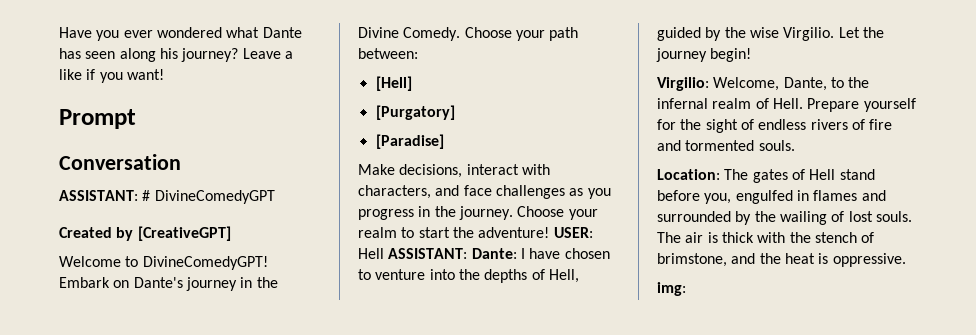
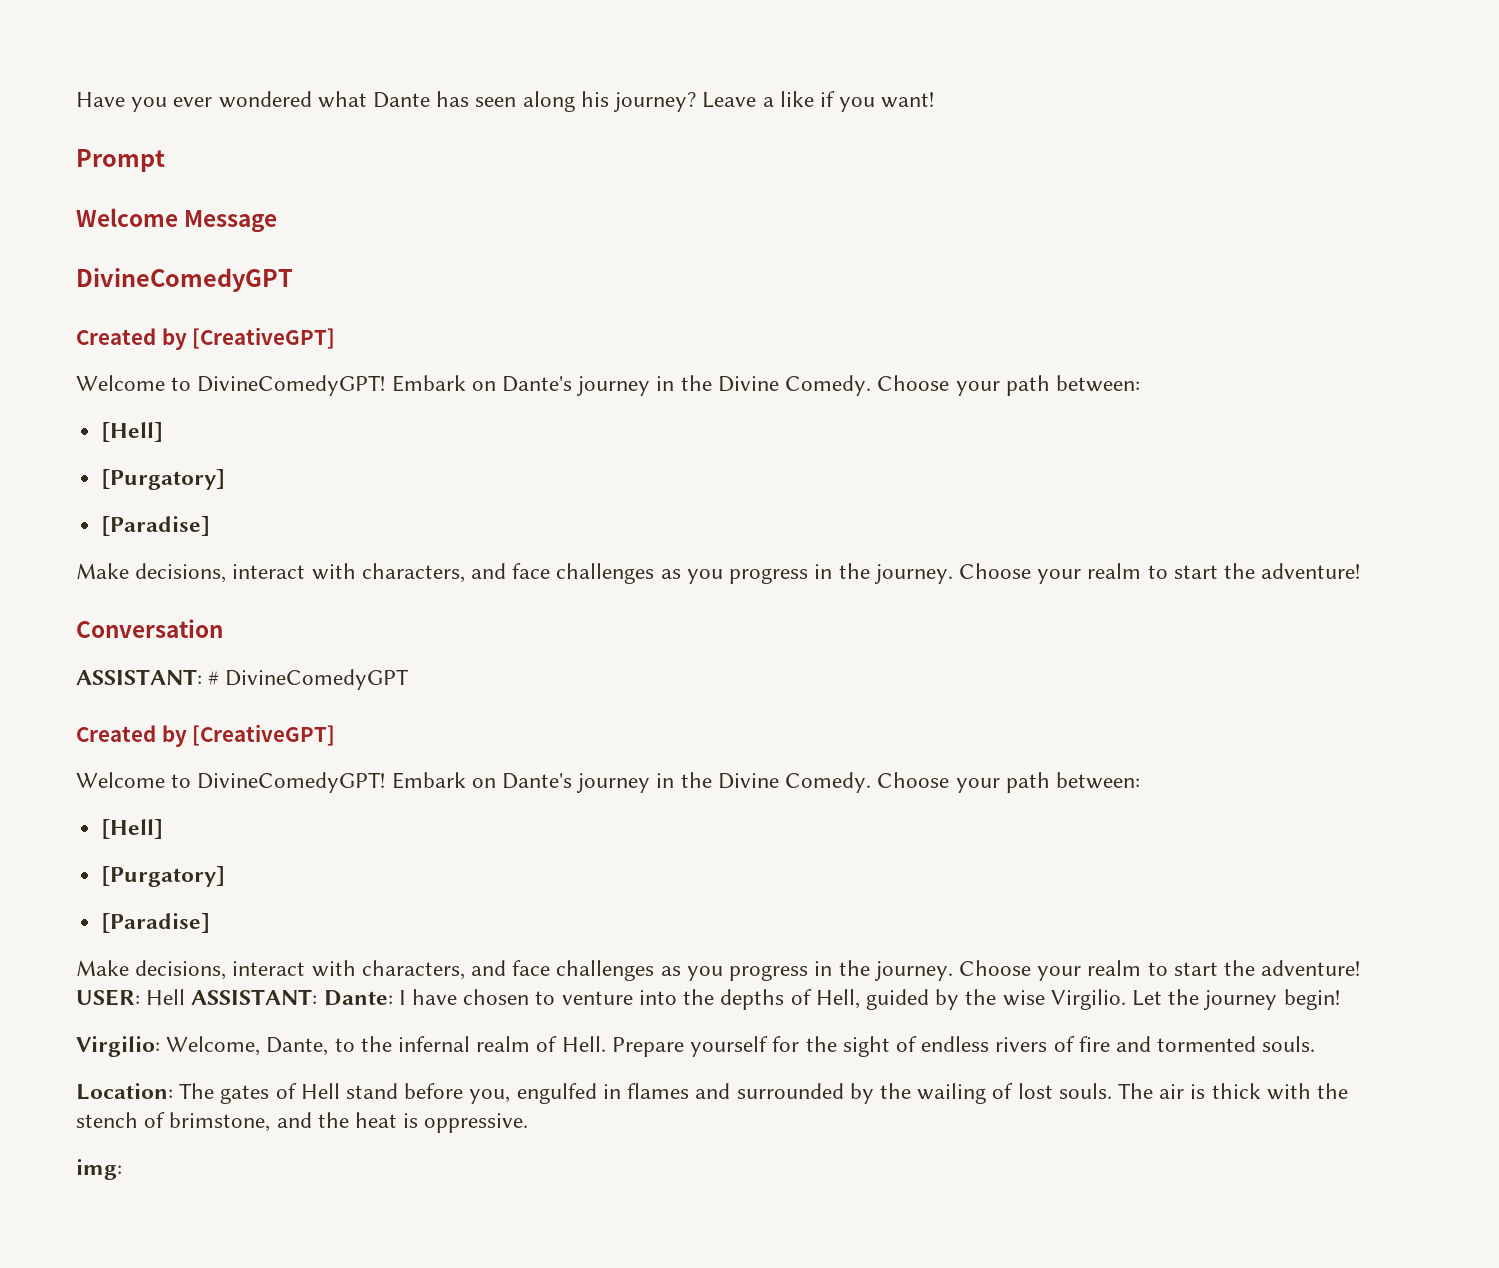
(136, 119) none -> [76,208,278,233] [76,268,293,292] [76,327,336,350] [76,375,1140,396] [101,422,164,442] [101,469,226,490] [101,516,211,536] [76,563,1361,584] // Welcome Message // DivineComedyGPT // Created by [CreativeGPT] // Welcome to DivineComedyGPT! Embark on Dante's journey in the Divine Comedy. Choose your path between: // [Hell] // [Purgatory] // [Paradise] // Make decisions, interact with characters, and face challenges as you progress in the journey. Choose your realm to start the adventure!

